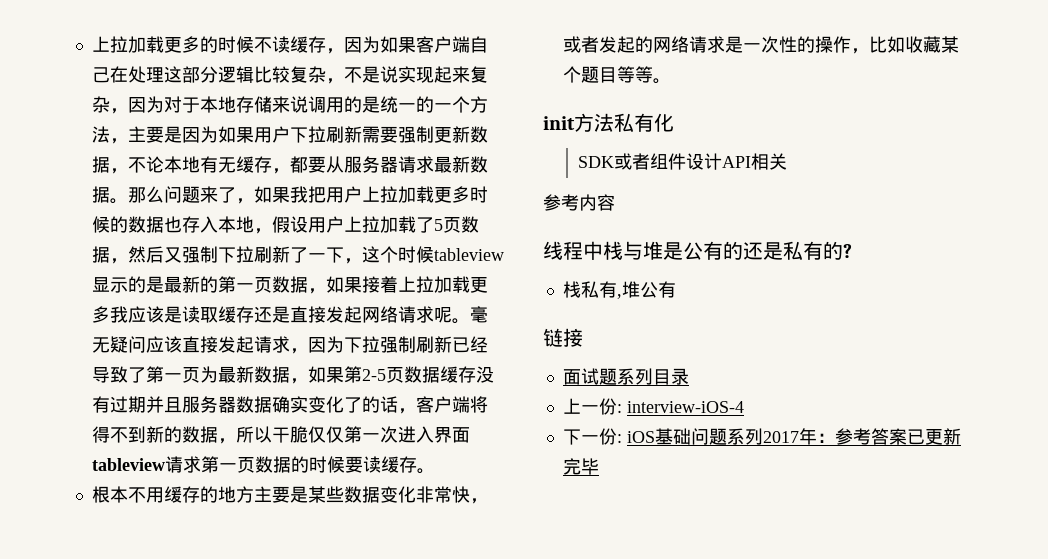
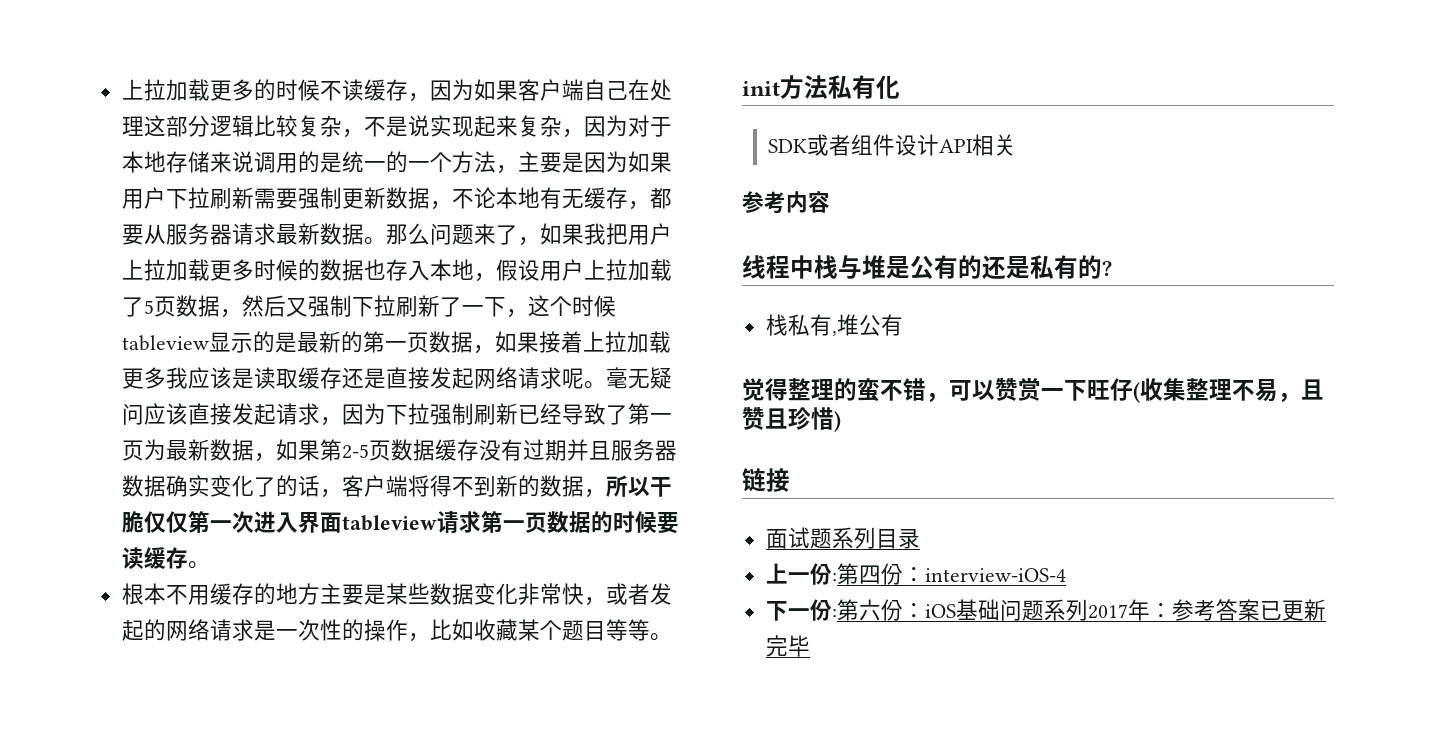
(676, 289) none -> [742,378,1324,403] [742,407,841,432] // 觉得整理的蛮不错，可以赞赏一下旺仔(收集整理不易，且赞且珍惜)
(622, 408) none -> [836,563,925,585] 第四份：
(622, 438) none -> [836,599,925,621] 第六份：

